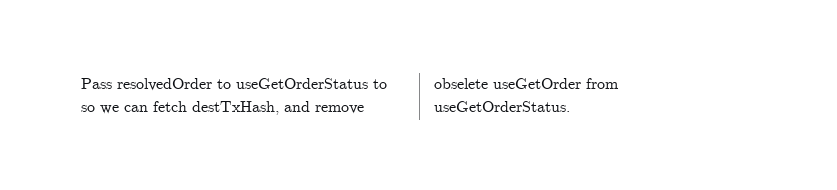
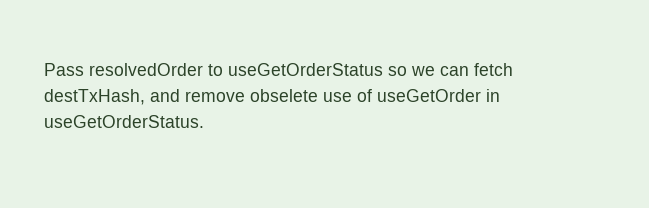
[373,79,387,89] to -> (383, 69) none
[493,78,619,89] useGetOrder from -> [323,89,500,102] use of useGetOrder in

